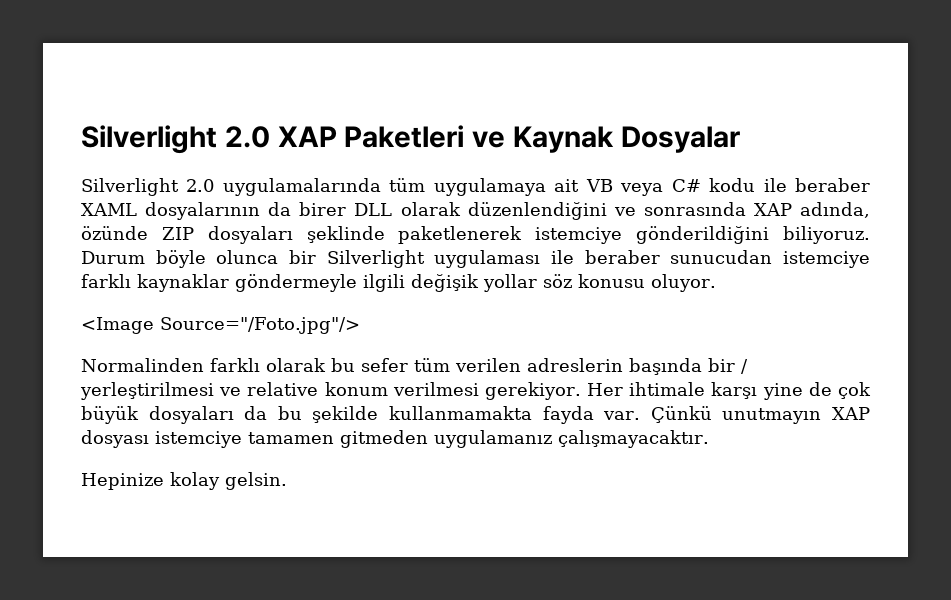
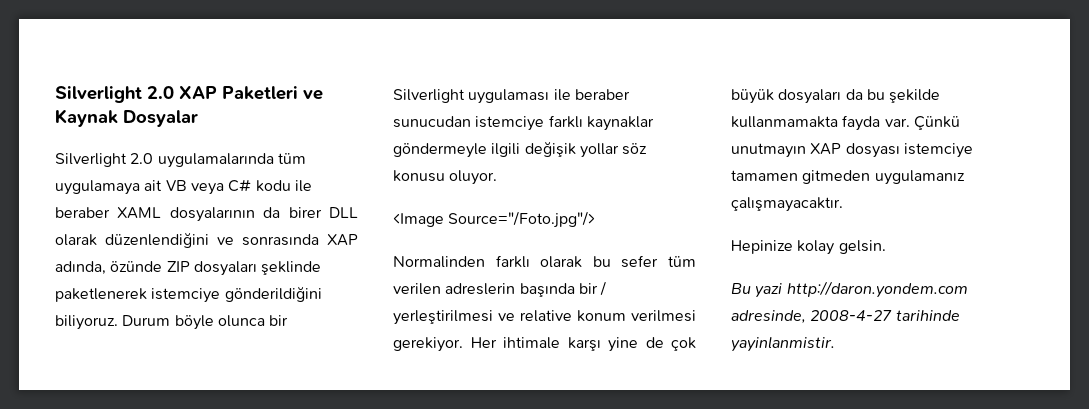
(287, 481) none -> [731,281,968,298] [731,310,960,323] [731,336,835,352] // Bu yazi http://daron.yondem.com adresinde, 2008-4-27 tarihinde yayinlanmistir.

